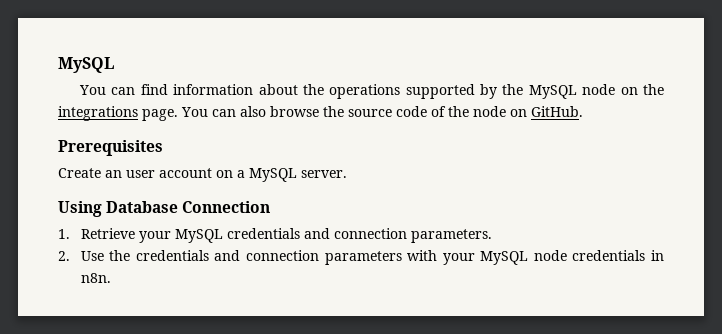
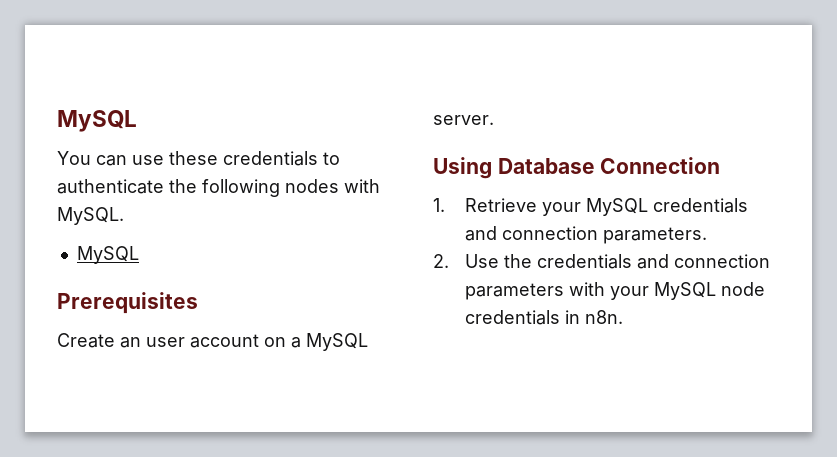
[140,84,664,99] [58,106,583,121] find information about the operations supported by the MySQL node on the integrations page. You can also browse the source code of the node on GitHub. -> [132,151,340,166] [57,179,380,197] [57,207,124,225] [76,246,139,264] use these credentials to authenticate the following nodes with MySQL. // MySQL

